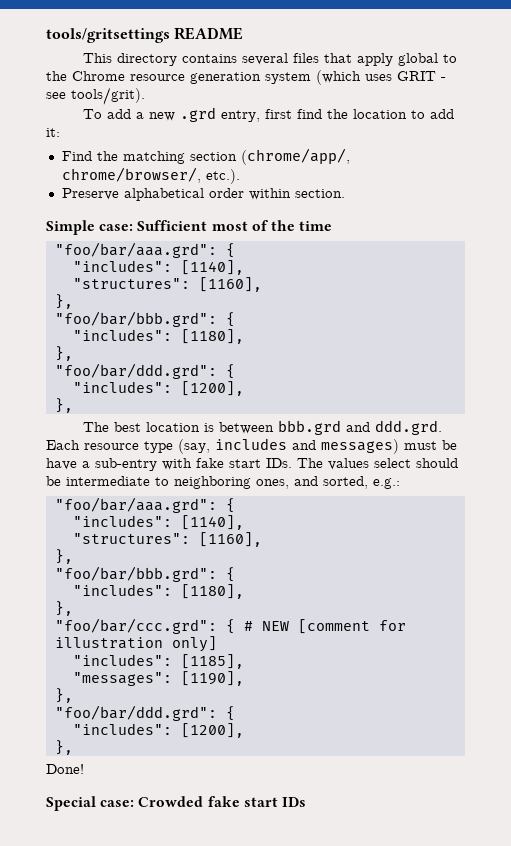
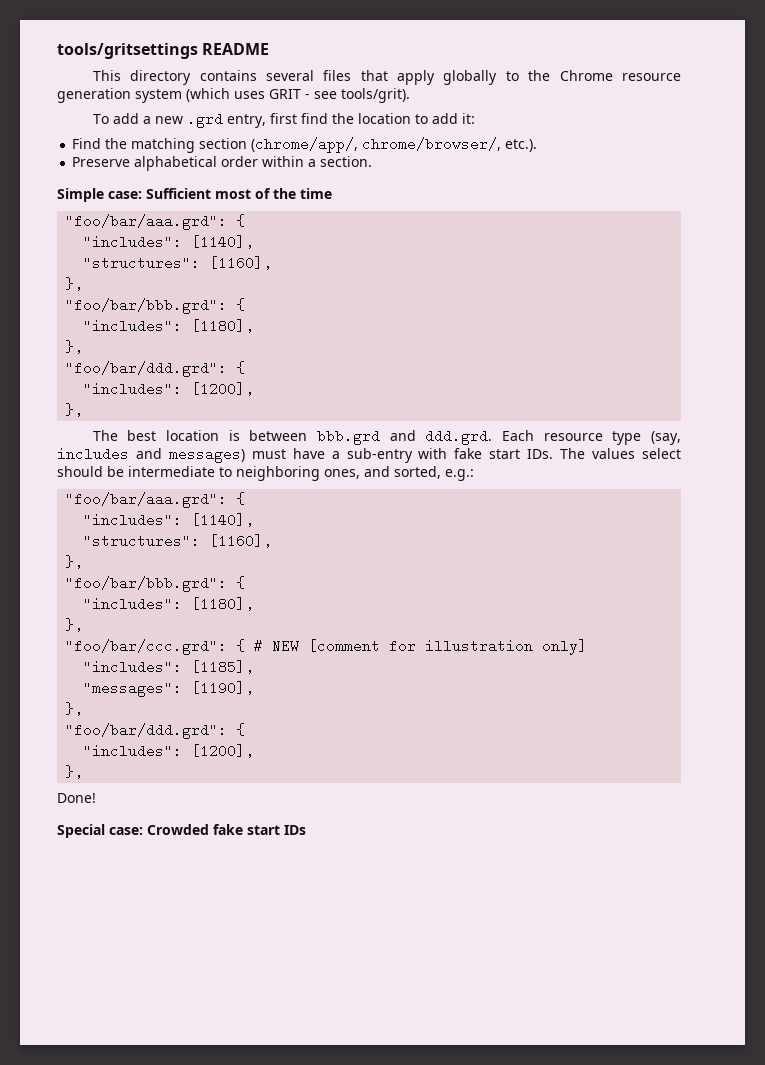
[398,53,439,66] global -> [443,70,498,85] globally
(291, 194) none -> [308,159,317,167] a
[442,440,457,450] be -> (286, 454) none

